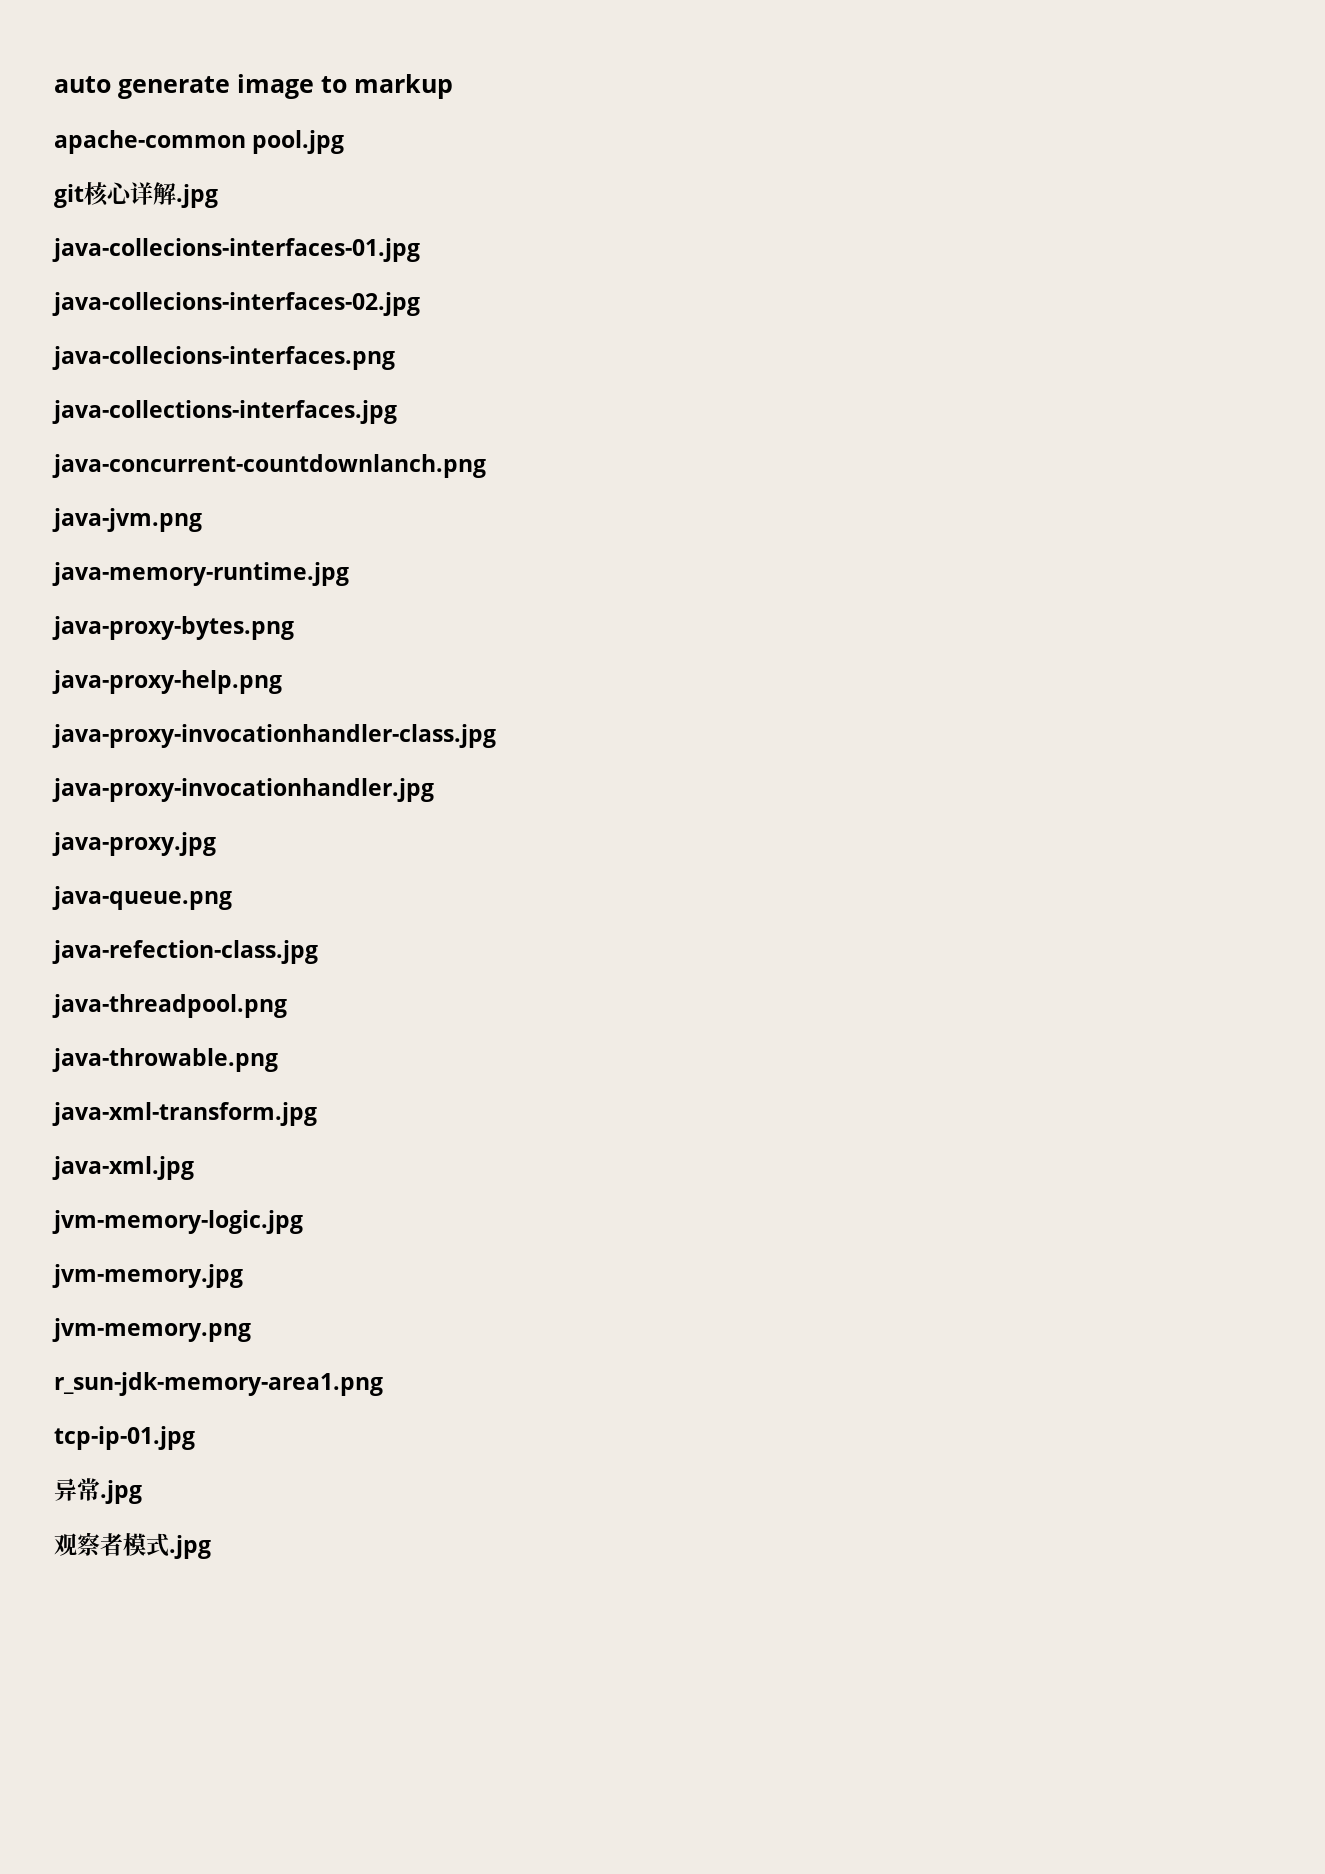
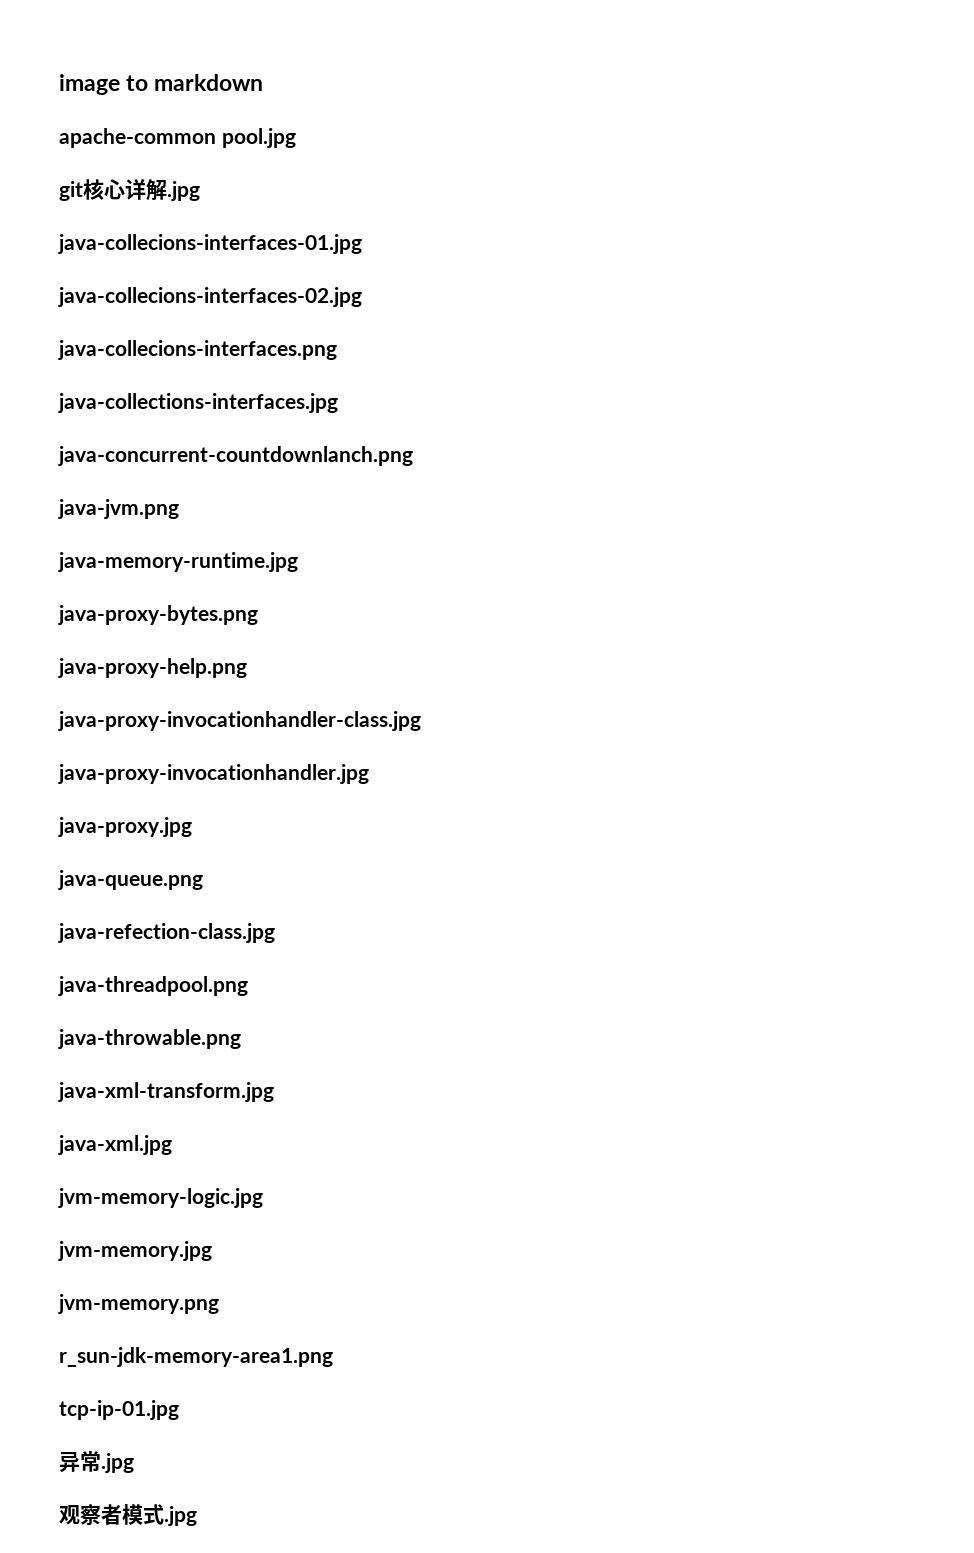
[54,76,230,99] auto generate -> (59, 84) none
[354,74,453,99] markup -> [154,74,264,91] markdown

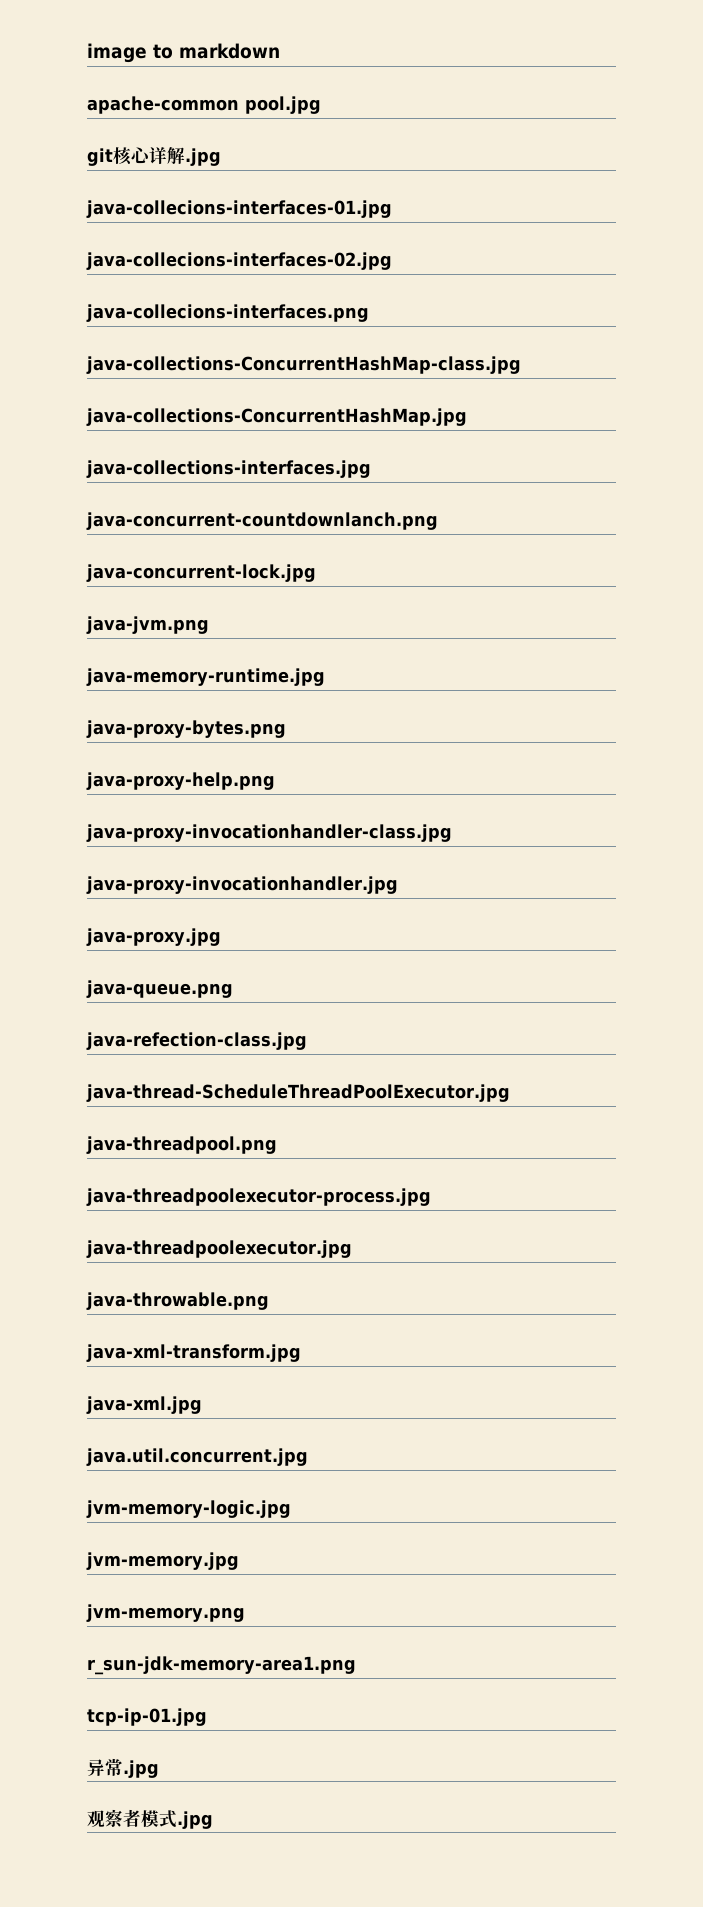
(337, 350) none -> [86,356,521,374] [86,408,467,426] // java-collections-ConcurrentHashMap-class.jpg // java-collections-ConcurrentHashMap.jpg
(413, 456) none -> [86,564,316,582] // java-concurrent-lock.jpg
(275, 933) none -> [86,1084,510,1102] // java-thread-ScheduleThreadPoolExecutor.jpg
(248, 986) none -> [86,1188,431,1206] [86,1240,352,1258] // java-threadpoolexecutor-process.jpg // java-threadpoolexecutor.jpg
(172, 1145) none -> [86,1448,308,1466] // java.util.concurrent.jpg

